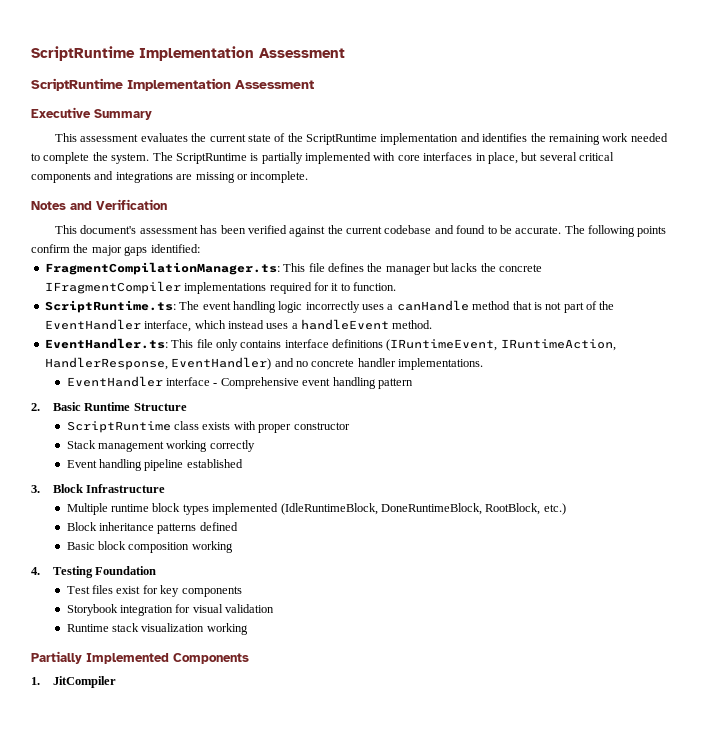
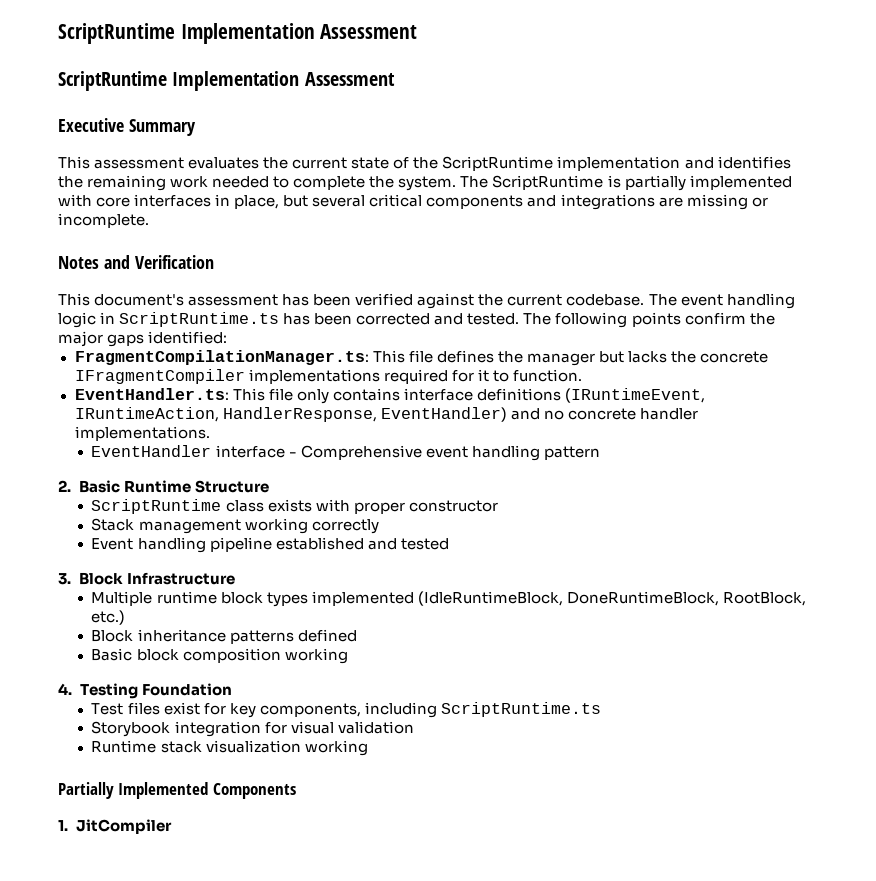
[384,225,562,234] codebase and found to be accurate. -> [566,293,795,309] [58,312,520,328] codebase. The event handling logic in ScriptRuntime.ts has been corrected and tested.
[44,300,615,313] [44,319,433,332] // ScriptRuntime.ts: The event handling logic incorrectly uses a canHandle method that is not part of the EventHandler interface, which instead uses a handleEvent method. -> (582, 375) none
(243, 463) none -> [367,538,449,550] and tested
[181,586,242,597] components -> [259,702,601,718] components, including ScriptRuntime.ts

